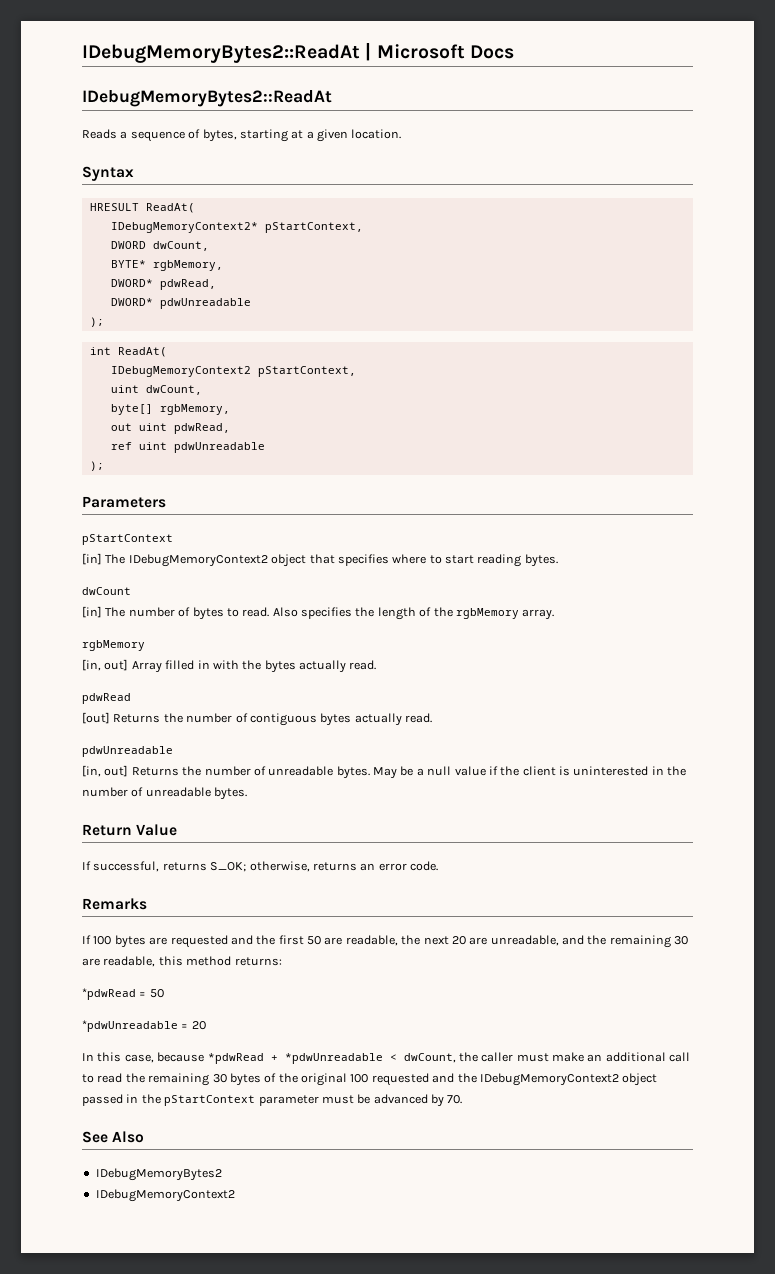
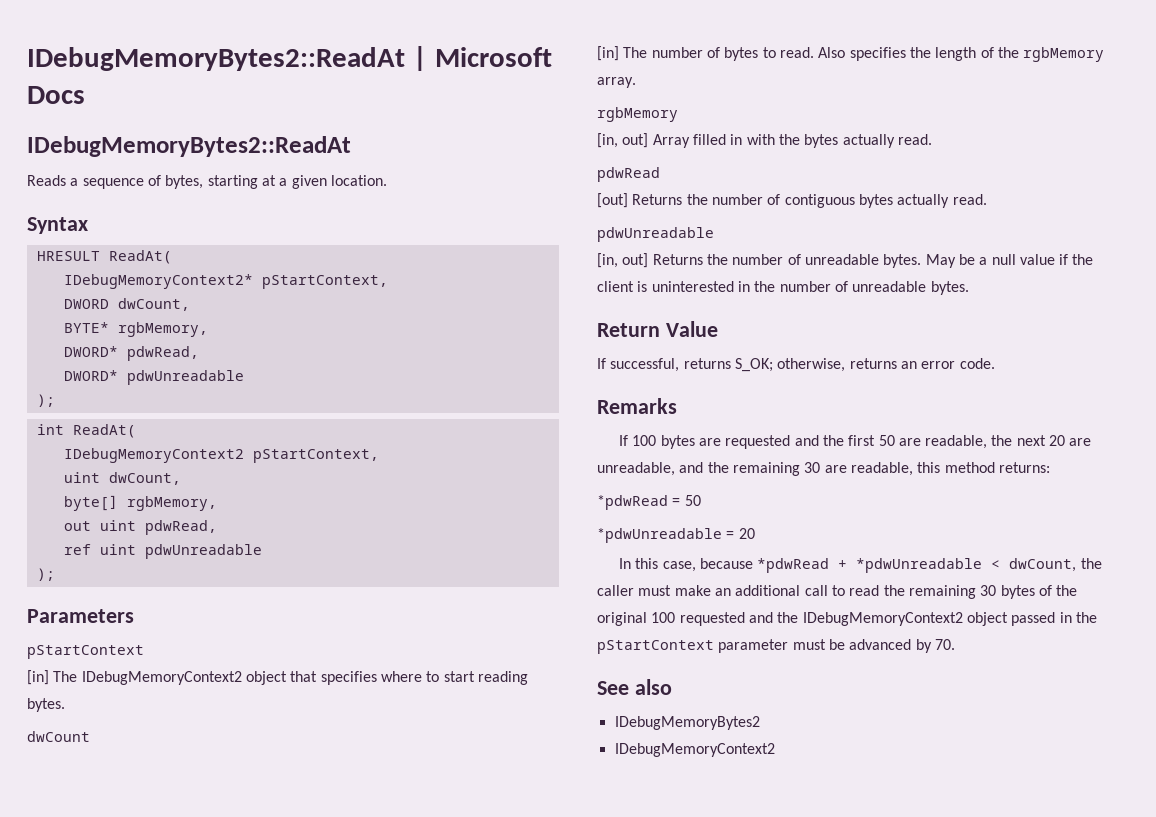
[112,1131,145,1143] Also -> [634,679,672,695] also

